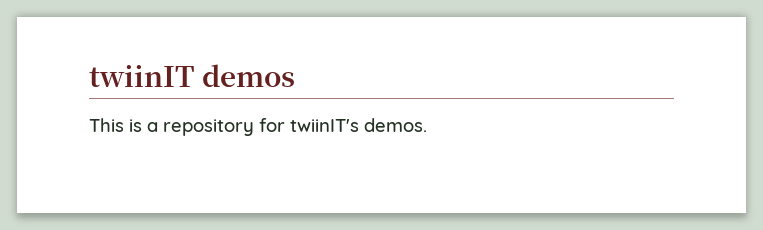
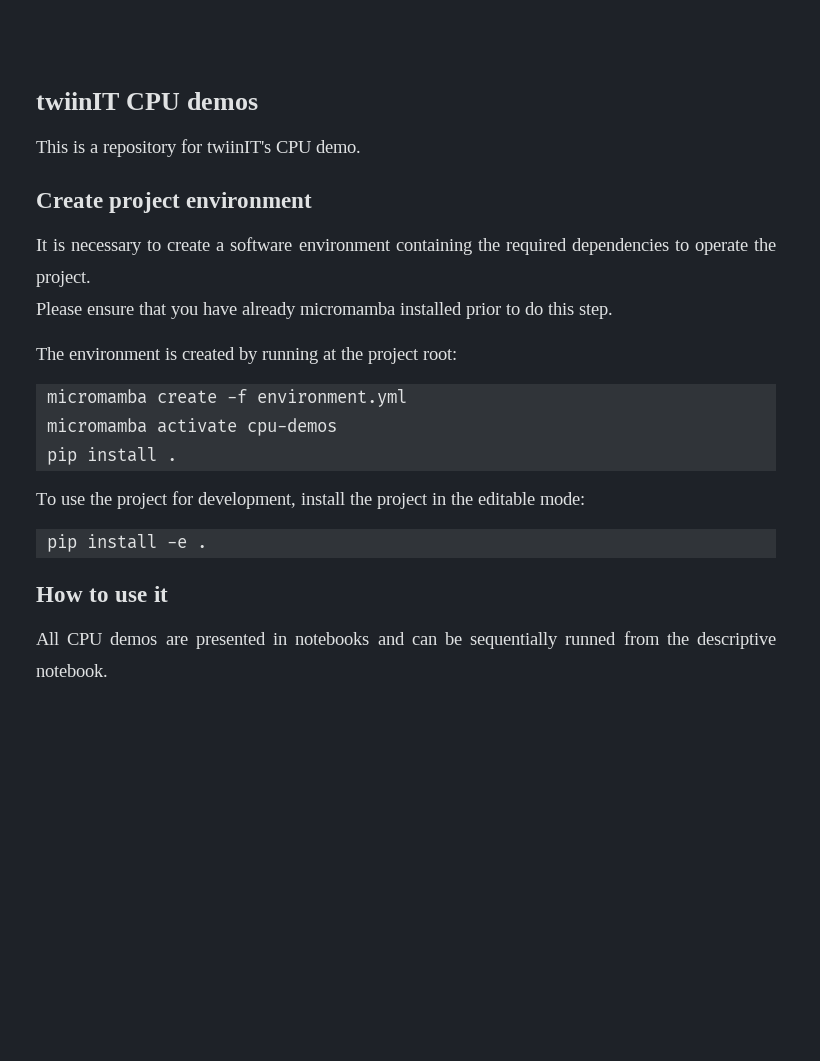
(194, 76) none -> [126,93,181,110] CPU
[364,118,427,132] demos. -> [276,140,361,153] [36,192,313,213] [36,237,776,255] [36,271,91,287] [36,302,613,319] [36,347,457,364] [47,389,408,407] [47,418,338,436] [47,447,178,465] [36,491,585,509] [47,534,208,552] [36,586,168,602] [36,631,776,649] [36,664,108,677] CPU demo. // Create project environment // It is necessary to create a software environment containing the required dependencies to operate the project. // Please ensure that you have already micromamba installed prior to do this step. // The environment is created by running at the project root: // micromamba create -f environment.yml // micromamba activate cpu-demos // pip install . // To use the project for development, install the project in the editable mode: // pip install -e . // How to use it // All CPU demos are presented in notebooks and can be sequentially runned from the descriptive notebook.

